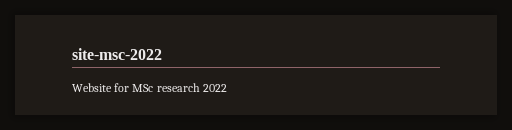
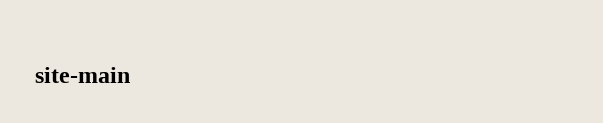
[72,48,162,60] [72,83,227,92] site-msc-2022 // Website for MSc research 2022 -> [35,67,130,83] site-main

